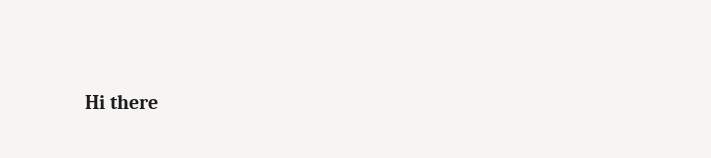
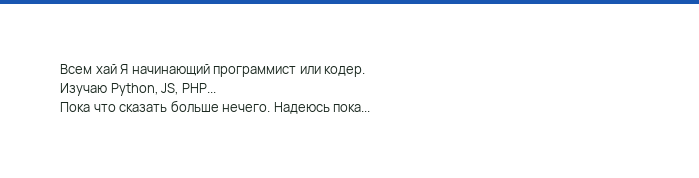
[85,94,159,109] Hi there -> [60,64,366,77] [60,83,216,96] [60,100,371,114] Всем хай Я начинающий программист или кодер. // Изучаю Python, JS, PHP... // Пока что сказать больше нечего. Надеюсь пока...

